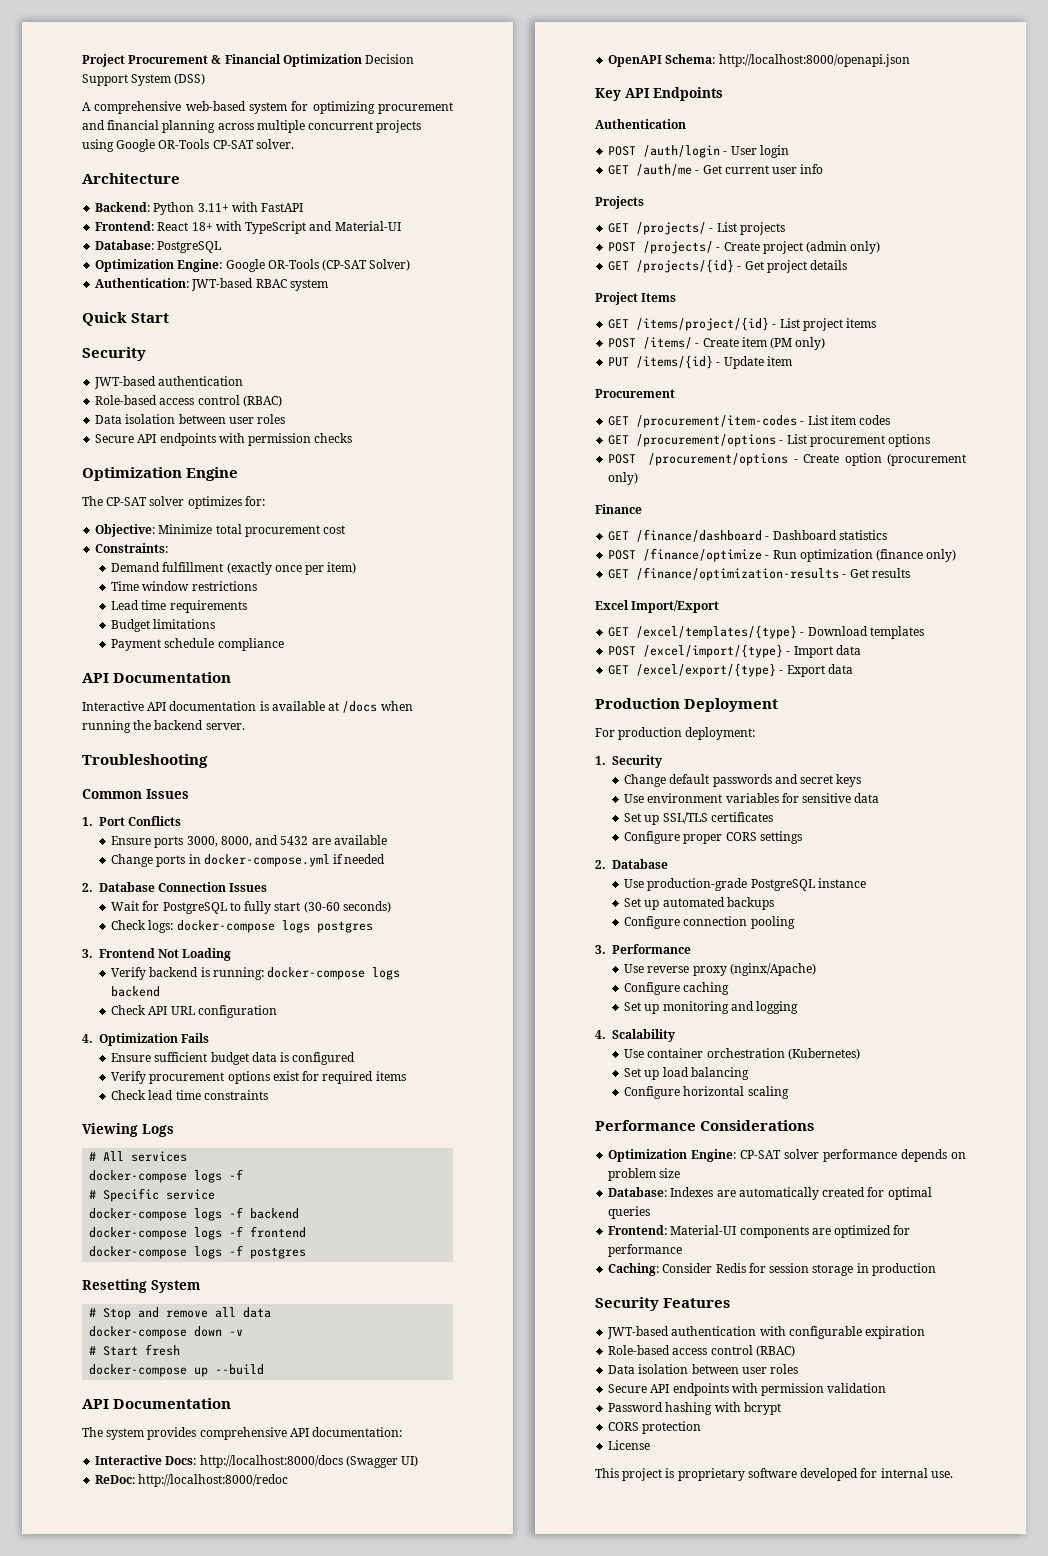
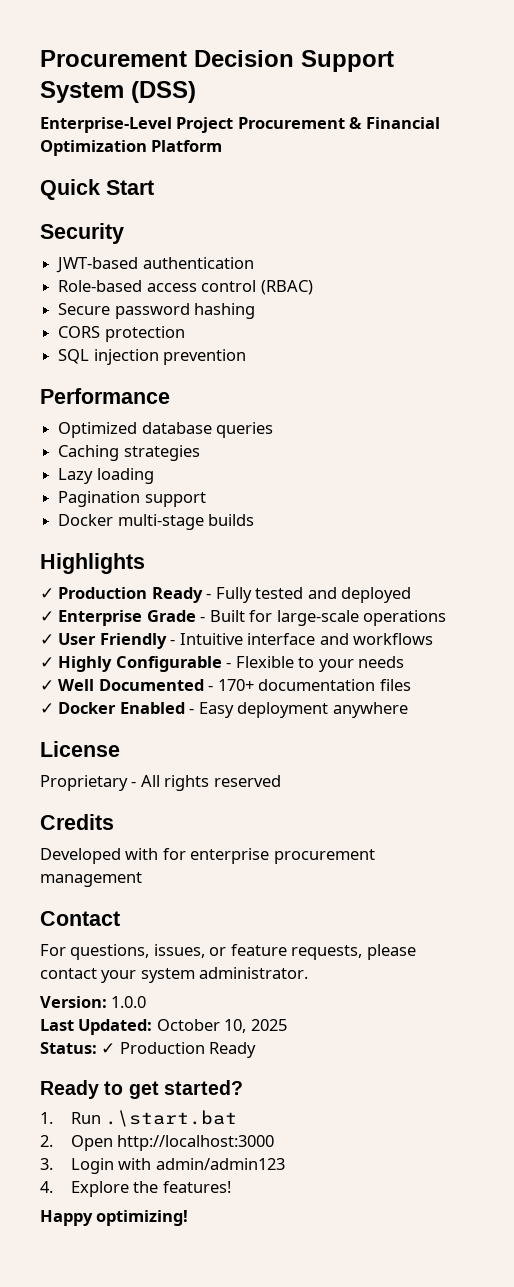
(82, 60) none -> [40,50,394,72] [40,81,196,103] [40,117,172,133] Procurement Decision Support System (DSS) // Enterprise-Level
[365,54,415,64] [82,73,206,86] [82,101,453,114] [82,120,422,133] [82,139,294,152] [82,173,180,184] [95,202,304,215] [95,221,401,234] [95,240,222,253] [95,259,411,272] [95,278,328,291] Decision Support System (DSS) // A comprehensive web-based system for optimizing procurement and financial planning across multiple concurrent projects using Google OR-Tools CP-SAT solver. // Architecture // Backend: Python 3.11+ with FastAPI // Frontend: React 18+ with TypeScript and Material-UI // Database: PostgreSQL // Optimization Engine: Google OR-Tools (CP-SAT Solver) // Authentication: JWT-based RBAC system -> [151,140,223,152] Platform
[95,414,286,424] [95,433,353,446] [82,467,239,481] [82,496,265,509] [95,524,346,537] [95,543,169,553] [111,562,357,575] [111,581,257,591] [111,600,247,613] [111,619,216,632] [111,638,284,651] [82,672,232,683] [82,701,413,713] [82,720,245,733] [82,754,208,768] [82,789,189,799] [82,816,182,826] [111,835,387,848] [111,854,386,867] [82,882,268,892] [111,901,391,914] [111,920,373,933] [82,948,232,961] [111,967,401,980] [111,986,161,997] [111,1005,277,1018] [82,1033,210,1046] [111,1052,356,1065] [111,1071,406,1084] [111,1090,268,1100] [82,1123,174,1137] [89,1151,188,1162] [89,1169,244,1183] [89,1188,216,1202] [89,1207,300,1221] [89,1226,307,1240] [89,1245,307,1259] [82,1279,200,1293] [89,1307,272,1320] [89,1326,244,1339] [89,1344,181,1356] [89,1364,265,1377] [82,1398,232,1409] [82,1427,403,1440] [95,1455,419,1468] [95,1474,289,1487] [608,54,910,67] [595,87,723,101] [595,119,686,129] [608,145,789,158] [608,164,824,176] [595,196,644,209] [608,222,785,235] [608,241,881,254] [608,259,848,273] [595,292,677,305] [608,317,877,331] [608,337,826,350] [608,355,792,369] [595,389,675,398] [608,415,891,428] [608,434,931,447] [608,453,966,466] [608,472,639,485] [595,504,642,514] [608,529,887,542] [608,548,957,562] [608,567,910,581] [595,600,720,613] [608,625,924,639] [608,644,861,658] [608,663,853,677] [595,698,779,712] [595,727,756,740] [595,755,662,768] [624,774,862,787] [624,793,880,803] [624,812,773,825] [624,831,802,844] [595,859,668,869] [624,878,866,891] [624,897,774,910] [624,916,795,929] [595,944,691,954] [624,963,816,976] [624,982,730,995] [624,1001,799,1014] [595,1029,675,1042] [624,1048,860,1060] [624,1067,749,1080] [624,1086,789,1099] [595,1120,815,1131] [608,1149,967,1162] [608,1168,681,1181] [608,1187,932,1200] [608,1206,651,1219] [608,1225,911,1238] [608,1244,683,1257] [608,1263,936,1276] [595,1297,731,1311] [607,1326,926,1339] [608,1345,795,1357] [608,1364,799,1374] [608,1383,887,1396] [608,1402,664,1412] Data isolation between user roles // Secure API endpoints with permission checks // Optimization Engine // The CP-SAT solver optimizes for: // Objective: Minimize total procurement cost // Constraints: // Demand fulfillment (exactly once per item) // Time window restrictions // Lead time requirements // Budget limitations // Payment schedule compliance // API Documentation // Interactive API documentation is available at /docs when running the backend server. // Troubleshooting // Common Issues // 1. Port Conflicts // Ensure ports 3000, 8000, and 5432 are available // Change ports in docker-compose.yml if needed // 2. Database Connection Issues // Wait for PostgreSQL to fully start (30-60 seconds) // Check logs: docker-compose logs postgres // 3. Frontend Not Loading // Verify backend is running: docker-compose logs backend // Check API URL configuration // 4. Optimization Fails // Ensure sufficient budget data is configured // Verify procurement options exist for required items // Check lead time constraints // Viewing Logs // # All services // docker-compose logs -f // # Specific service // docker-compose logs -f backend // docker-compose logs -f frontend // docker-compose logs -f postgres // Resetting System // # Stop and remove all data // docker-compose down -v // # Start fresh // docker-compose up --build // API Documentation // The system provides comprehensive API documentation: // Interactive Docs: http://localhost:8000/docs (Swagger UI) // ReDoc: http://localhost:8000/redoc // OpenAPI Schema: http://localhost:8000/openapi.json // Key API Endpoints // Authentication // POST /auth/login - User login // GET /auth/me - Get current user info // Projects // GET /projects/ - List projects // POST /projects/ - Create project (admin only) // GET /projects/{id} - Get project details // Project Items // GET /items/project/{id} - List project items // POST /items/ - Create item (PM only) // PUT /items/{id} - Update item // Procurement // GET /procurement/item-codes - List item codes // GET /procurement/options - List procurement options // POST /procurement/options - Create option (procurement only) // Finance // GET /finance/dashboard - Dashboard statistics // POST /finance/optimize - Run optimization (finance only) // GET /finance/optimization-results - Get results // Excel Import/Export // GET /excel/templates/{type} - Download templates // POST /excel/import/{type} - Import data // GET /excel/export/{type} - Export data // Production Deployment // For production deployment: // 1. Security // Change default passwords and secret keys // Use environment variables for sensitive data // Set up SSL/TLS certificates // Configure proper CORS settings // 2. Database // Use production-grade PostgreSQL instance // Set up automated backups // Configure connection pooling // 3. Performance // Use reverse proxy (nginx/Apache) // Configure caching // Set up monitoring and logging // 4. Scalability // Use container orchestration (Kubernetes) // Set up load balancing // Configure horizontal scaling // Performance Considerations // Optimization Engine: CP-SAT solver performance depends on problem size // Database: Indexes are automatically created for optimal queries // Frontend: Material-UI components are optimized for performance // Caching: Consider Redis for session storage in production // Security Features // JWT-based authentication with configurable expiration // Role-based access control (RBAC) // Data isolation between user roles // Secure API endpoints with permission validation // Password -> [58,303,190,319] Secure password
[714,1402,781,1415] with bcrypt -> (256, 311) none
[608,1440,651,1450] [595,1468,953,1481] License // This project is proprietary software developed for internal use. -> [58,349,247,365] [40,388,170,404] [58,422,274,438] [58,445,200,461] [58,468,154,484] [58,491,206,507] [58,514,255,530] [40,553,145,574] [40,587,412,603] [40,610,447,626] [40,633,434,649] [40,656,405,672] [40,679,411,691] [40,702,408,718] [40,741,120,757] [40,775,281,791] [40,814,114,830] [40,848,375,864] [40,872,142,887] [40,911,120,926] [40,944,416,960] [40,967,309,983] [40,996,147,1008] [40,1019,287,1035] [40,1042,257,1058] [40,1080,243,1099] [40,1110,238,1127] [40,1135,275,1151] [40,1158,285,1174] [40,1181,231,1197] [40,1210,189,1226] SQL injection prevention // Performance // Optimized database queries // Caching strategies // Lazy loading // Pagination support // Docker multi-stage builds // Highlights // ✓ Production Ready - Fully tested and deployed // ✓ Enterprise Grade - Built for large-scale operations // ✓ User Friendly - Intuitive interface and workflows // ✓ Highly Configurable - Flexible to your needs // ✓ Well Documented - 170+ documentation files // ✓ Docker Enabled - Easy deployment anywhere // License // Proprietary - All rights reserved // Credits // Developed with for enterprise procurement management // Contact // For questions, issues, or feature requests, please contact your system administrator. // Version: 1.0.0 // Last Updated: October 10, 2025 // Status: ✓ Production Ready // Ready to get started? // 1. Run .\start.bat // 2. Open http://localhost:3000 // 3. Login with admin/admin123 // 4. Explore the features! // Happy optimizing!

